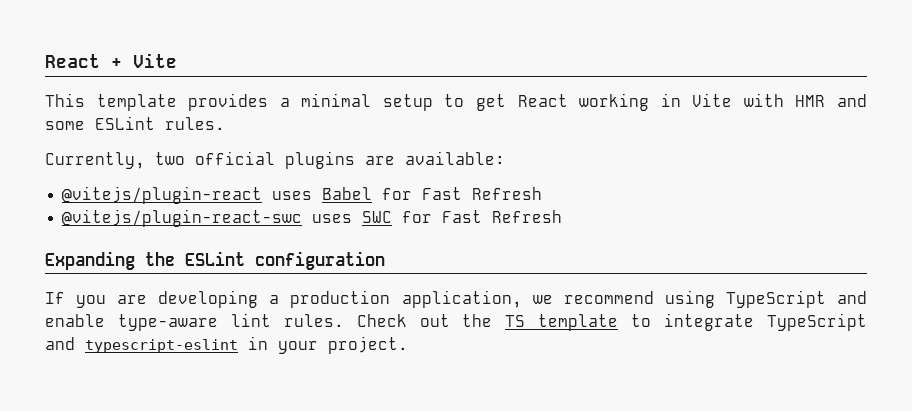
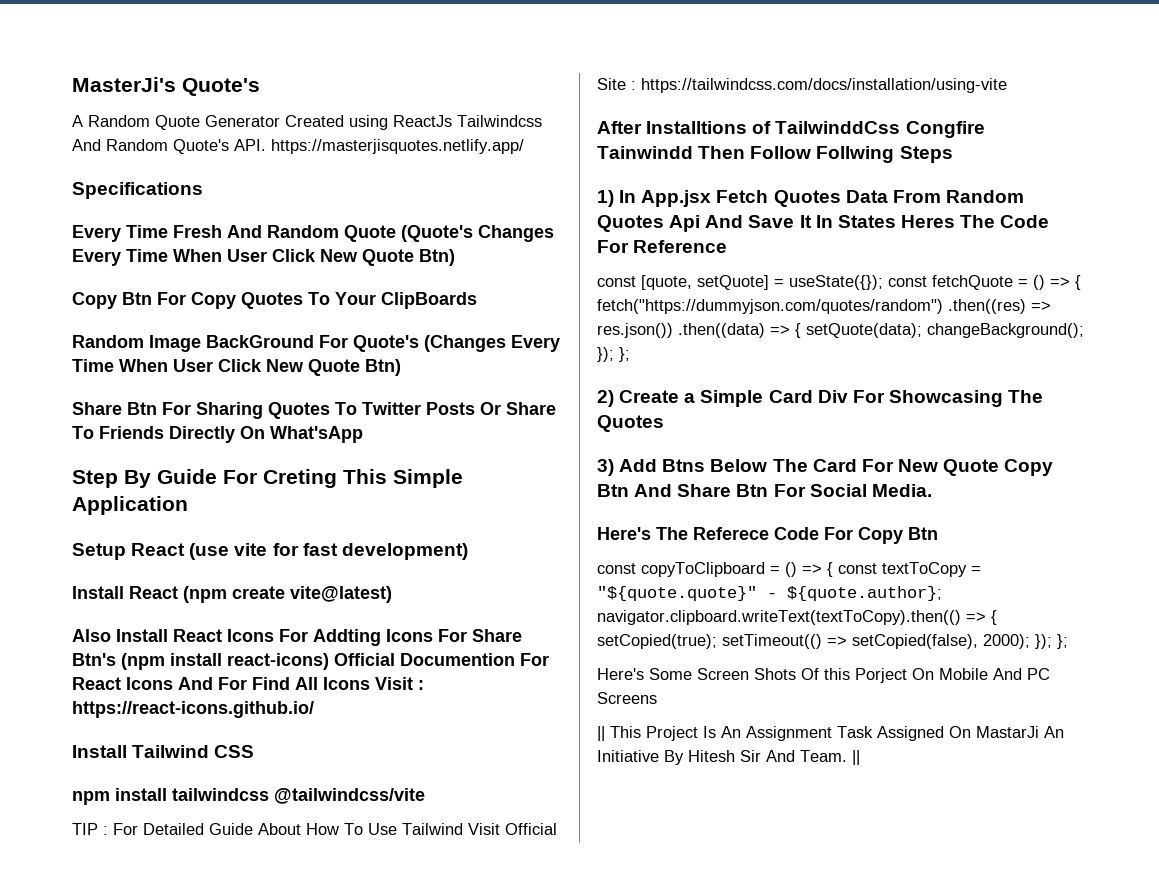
[45,53,177,68] [45,93,867,111] [45,116,225,130] [45,151,505,169] [62,186,543,204] [62,209,563,227] [45,251,385,270] [45,290,868,308] [45,313,868,331] [45,336,408,354] React + Vite // This template provides a minimal setup to get React working in Vite with HMR and some ESLint rules. // Currently, two official plugins are available: // @vitejs/plugin-react uses Babel for Fast Refresh // @vitejs/plugin-react-swc uses SWC for Fast Refresh // Expanding the ESLint configuration // If you are developing a production application, we recommend using TypeScript and enable type-aware lint rules. Check out the TS template to integrate TypeScript and typescript-eslint in your project. -> [72,77,260,96] [72,115,542,130] [72,139,524,154] [72,182,203,199] [72,225,554,242] [72,249,455,266] [72,292,477,309] [72,335,560,352] [72,359,401,376] [72,402,556,419] [72,426,363,443] [72,469,463,488] [72,496,188,515] [72,543,468,560] [72,586,392,603] [72,629,522,646] [72,653,549,670] [72,677,424,690] [72,701,314,718] [72,745,255,758] [72,788,425,805] [72,823,557,835] [597,78,1007,93] [597,121,985,138] [597,146,953,163] [597,190,1024,207] [597,215,1050,232] [597,240,728,253] [597,275,1081,290] [597,299,1051,314] [597,323,1084,338] [597,347,630,362] [597,390,1044,407] [597,415,664,432] [597,459,1054,476] [597,484,932,497] [597,527,938,544] [597,562,981,577] [597,586,942,601] [597,610,997,625] [597,634,1068,649] [597,668,1050,683] [597,692,657,704] [597,726,1064,741] [597,750,860,765] MasterJi's Quote's // A Random Quote Generator Created using ReactJs Tailwindcss And Random Quote's API. https://masterjisquotes.netlify.app/ // Specifications // Every Time Fresh And Random Quote (Quote's Changes Every Time When User Click New Quote Btn) // Copy Btn For Copy Quotes To Your ClipBoards // Random Image BackGround For Quote's (Changes Every Time When User Click New Quote Btn) // Share Btn For Sharing Quotes To Twitter Posts Or Share To Friends Directly On What'sApp // Step By Guide For Creting This Simple Application // Setup React (use vite for fast development) // Install React (npm create vite@latest) // Also Install React Icons For Addting Icons For Share Btn's (npm install react-icons) Official Documention For React Icons And For Find All Icons Visit : https://react-icons.github.io/ // Install Tailwind CSS // npm install tailwindcss @tailwindcss/vite // TIP : For Detailed Guide About How To Use Tailwind Visit Official Site : https://tailwindcss.com/docs/installation/using-vite // After Installtions of TailwinddCss Congfire Tainwindd Then Follow Follwing Steps // 1) In App.jsx Fetch Quotes Data From Random Quotes Api And Save It In States Heres The Code For Reference // const [quote, setQuote] = useState({}); const fetchQuote = () => { fetch("https://dummyjson.com/quotes/random") .then((res) => res.json()) .then((data) => { setQuote(data); changeBackground(); }); }; // 2) Create a Simple Card Div For Showcasing The Quotes // 3) Add Btns Below The Card For New Quote Copy Btn And Share Btn For Social Media. // Here's The Referece Code For Copy Btn // const copyToClipboard = () => { const textToCopy = "${quote.quote}" - ${quote.author}; navigator.clipboard.writeText(textToCopy).then(() => { setCopied(true); setTimeout(() => setCopied(false), 2000); }); }; // Here's Some Screen Shots Of this Porject On Mobile And PC Screens // || This Project Is An Assignment Task Assigned On MastarJi An Initiative By Hitesh Sir And Team. ||

